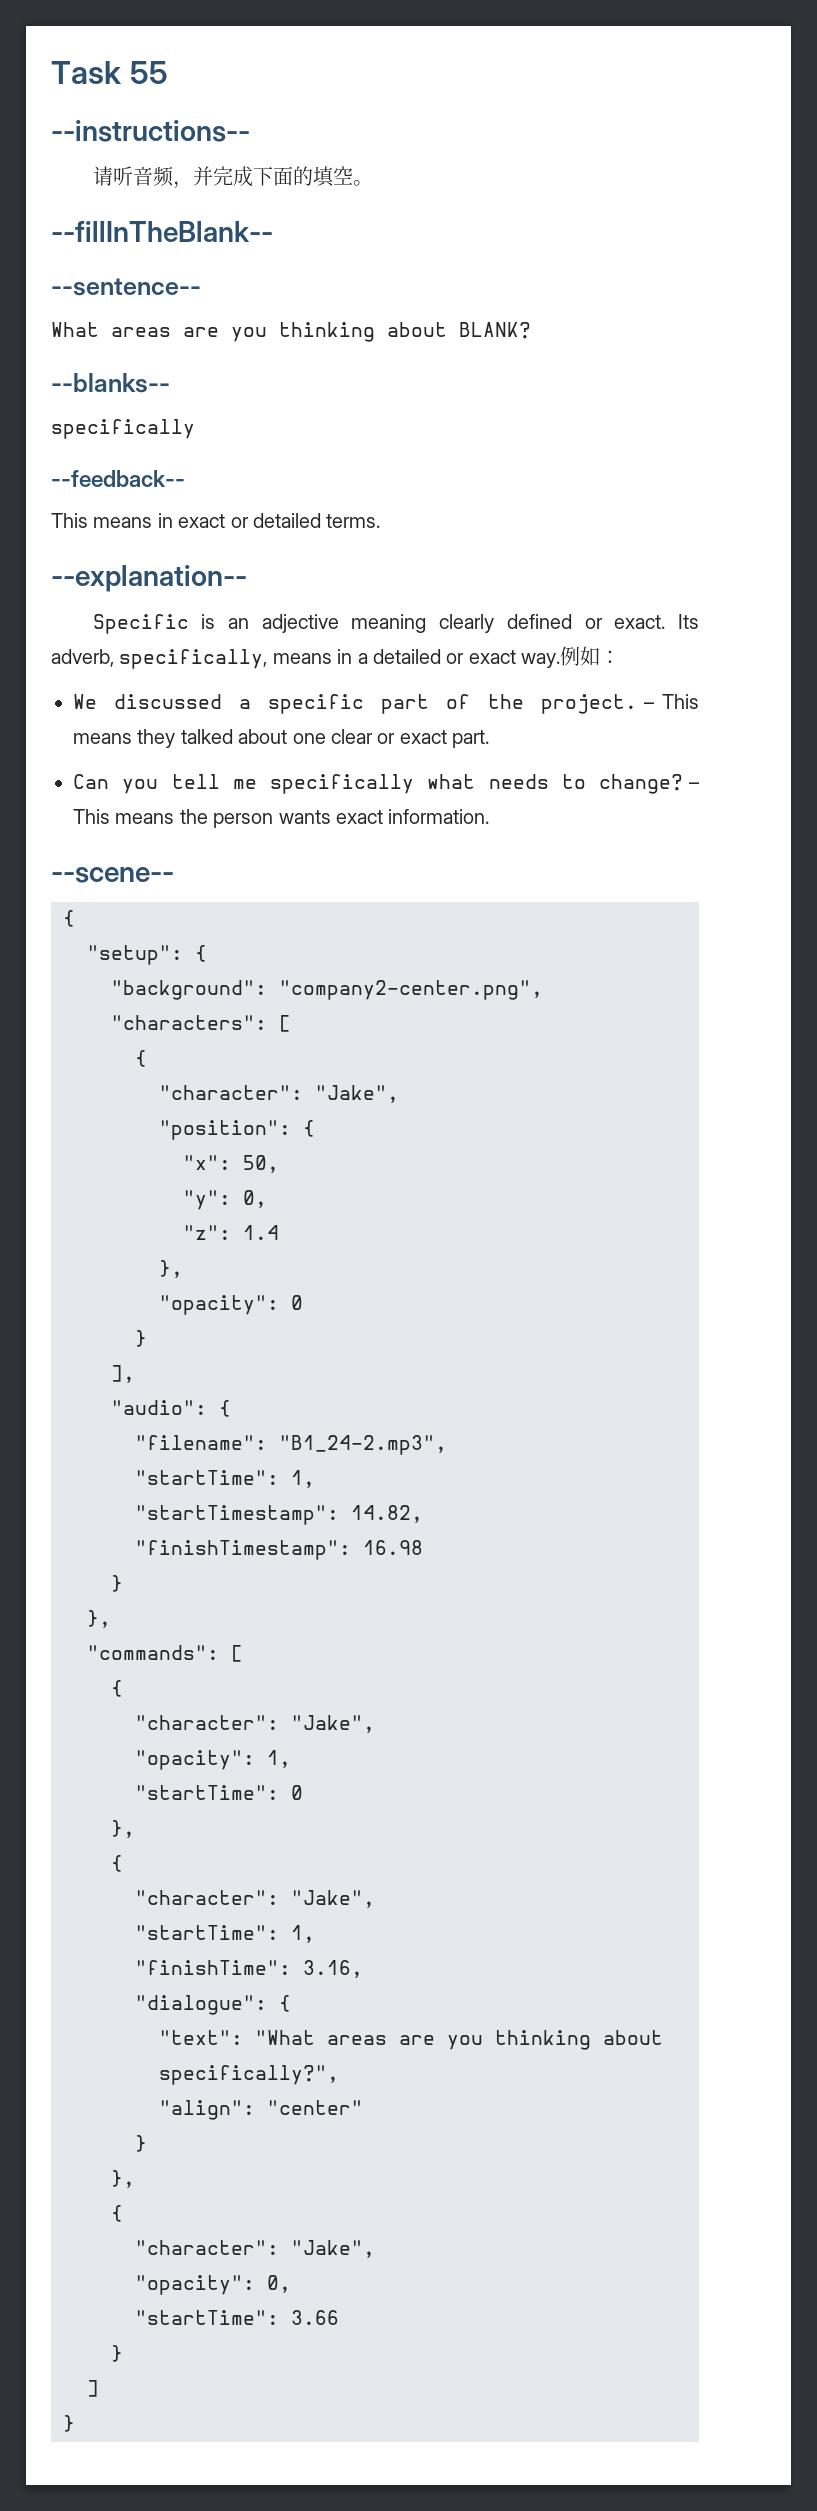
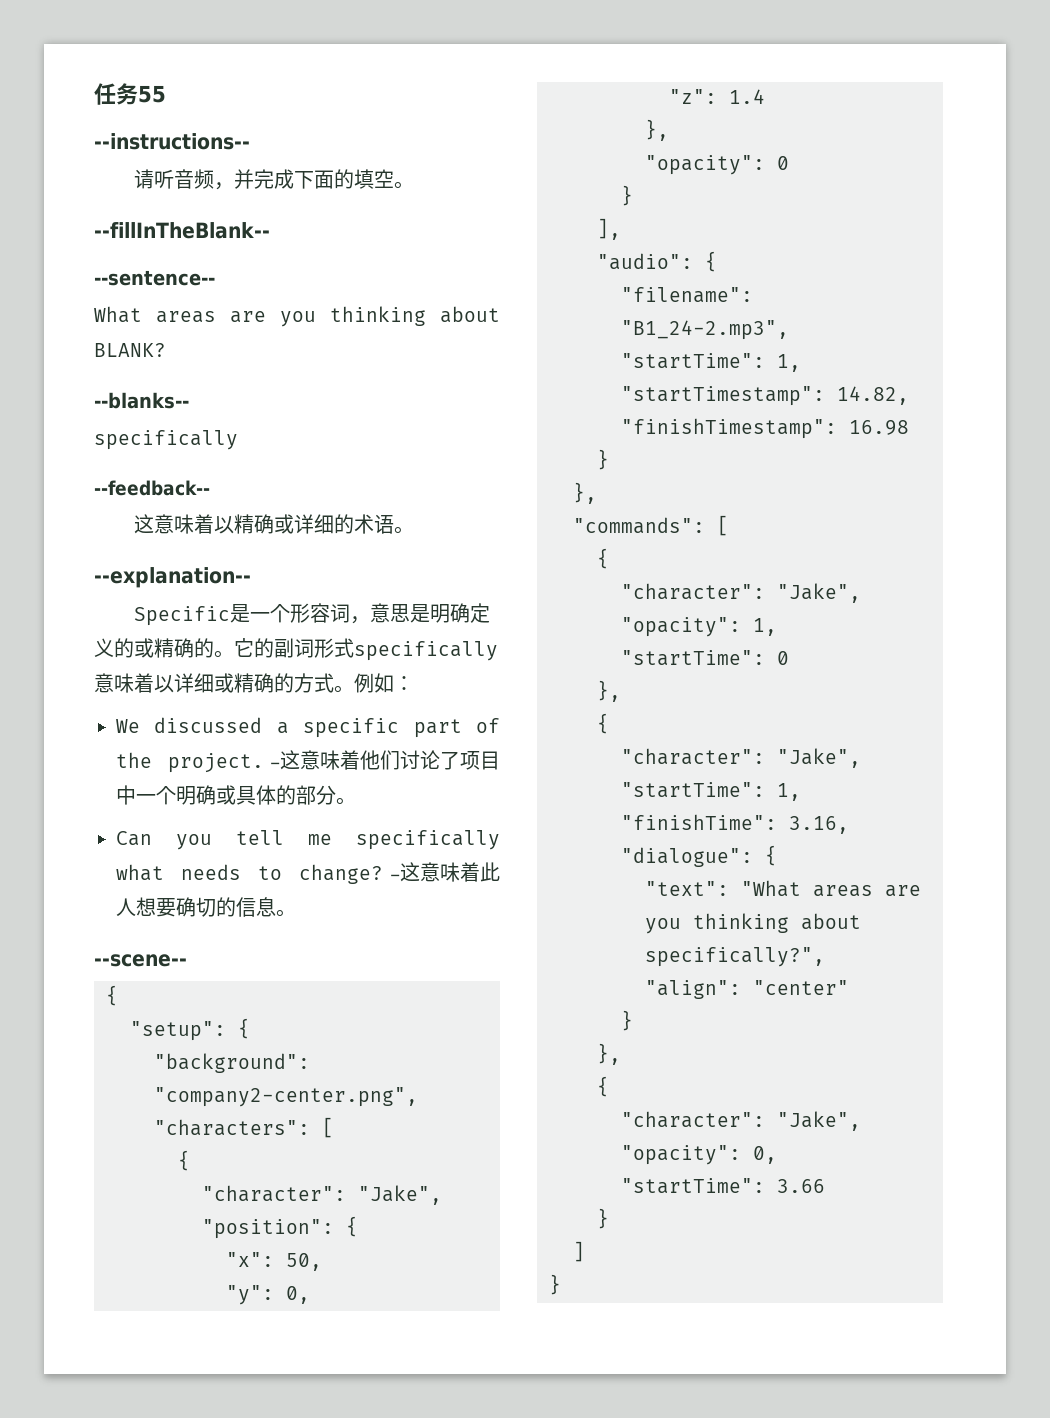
[51,61,122,84] Task -> [94,83,138,105] 任务
[51,513,381,528] [51,565,247,592] [92,614,699,634] [51,649,561,669] This means in exact or detailed terms. // --explanation-- // Specific is an adjective meaning clearly defined or exact. Its adverb, specifically, means in a detailed or exact way. -> [133,514,414,534] [94,567,251,588] [133,603,490,626] [94,638,498,661] [94,673,354,693] 这意味着以精确或详细的术语。 // --explanation-- // Specific是一个形容词，意思是明确定义的或精确的。它的副词形式specifically意味着以详细或精确的方式。
[662,694,699,709] [73,729,490,748] This means they talked about one clear or exact part. -> [280,750,500,770] [116,785,356,805] 这意味着他们讨论了项目中一个明确或具体的部分。
[73,809,490,828] This means the person wants exact information. -> [400,862,500,882] [116,897,296,917] 这意味着此人想要确切的信息。

